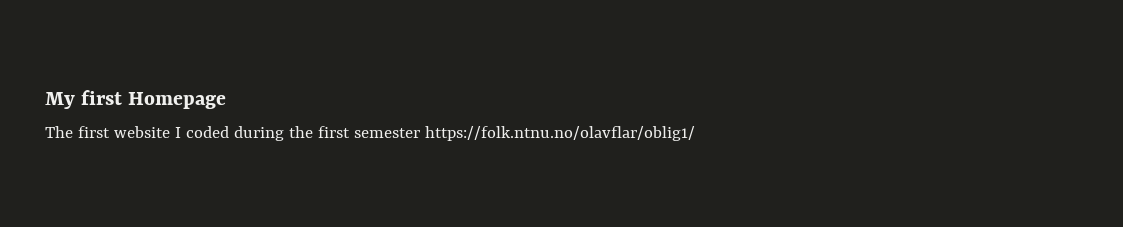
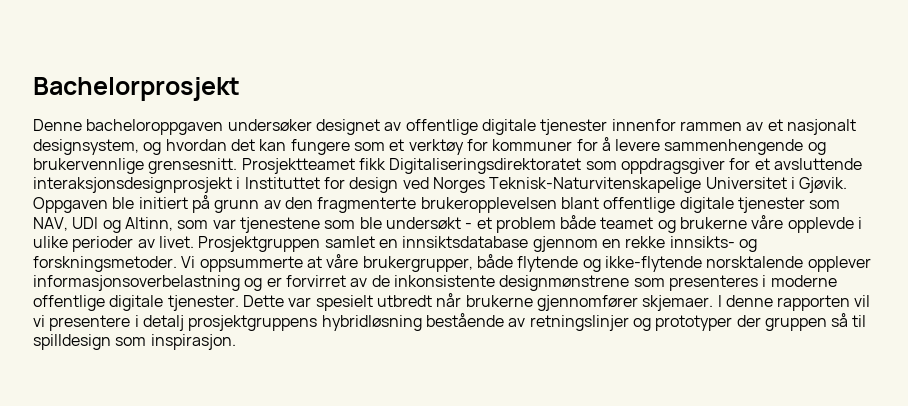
[45,90,227,109] [45,126,695,141] My first Homepage // The first website I coded during the first semester https://folk.ntnu.no/olavflar/oblig1/ -> [33,77,240,101] [33,119,856,135] [33,137,826,155] [33,158,862,174] [33,177,848,193] [33,195,841,213] [33,215,863,233] [33,236,757,252] [33,254,871,272] [33,275,837,291] [33,293,871,311] [33,313,867,331] [33,334,236,350] Bachelorprosjekt // Denne bacheloroppgaven undersøker designet av offentlige digitale tjenester innenfor rammen av et nasjonalt designsystem, og hvordan det kan fungere som et verktøy for kommuner for å levere sammenhengende og brukervennlige grensesnitt. Prosjektteamet fikk Digitaliseringsdirektoratet som oppdragsgiver for et avsluttende interaksjonsdesignprosjekt i Instituttet for design ved Norges Teknisk-Naturvitenskapelige Universitet i Gjøvik. Oppgaven ble initiert på grunn av den fragmenterte brukeropplevelsen blant offentlige digitale tjenester som NAV, UDI og Altinn, som var tjenestene som ble undersøkt - et problem både teamet og brukerne våre opplevde i ulike perioder av livet. Prosjektgruppen samlet en innsiktsdatabase gjennom en rekke innsikts- og forskningsmetoder. Vi oppsummerte at våre brukergrupper, både flytende og ikke-flytende norsktalende opplever informasjonsoverbelastning og er forvirret av de inkonsistente designmønstrene som presenteres i moderne offentlige digitale tjenester. Dette var spesielt utbredt når brukerne gjennomfører skjemaer. I denne rapporten vil vi presentere i detalj prosjektgruppens hybridløsning bestående av retningslinjer og prototyper der gruppen så til spilldesign som inspirasjon.

